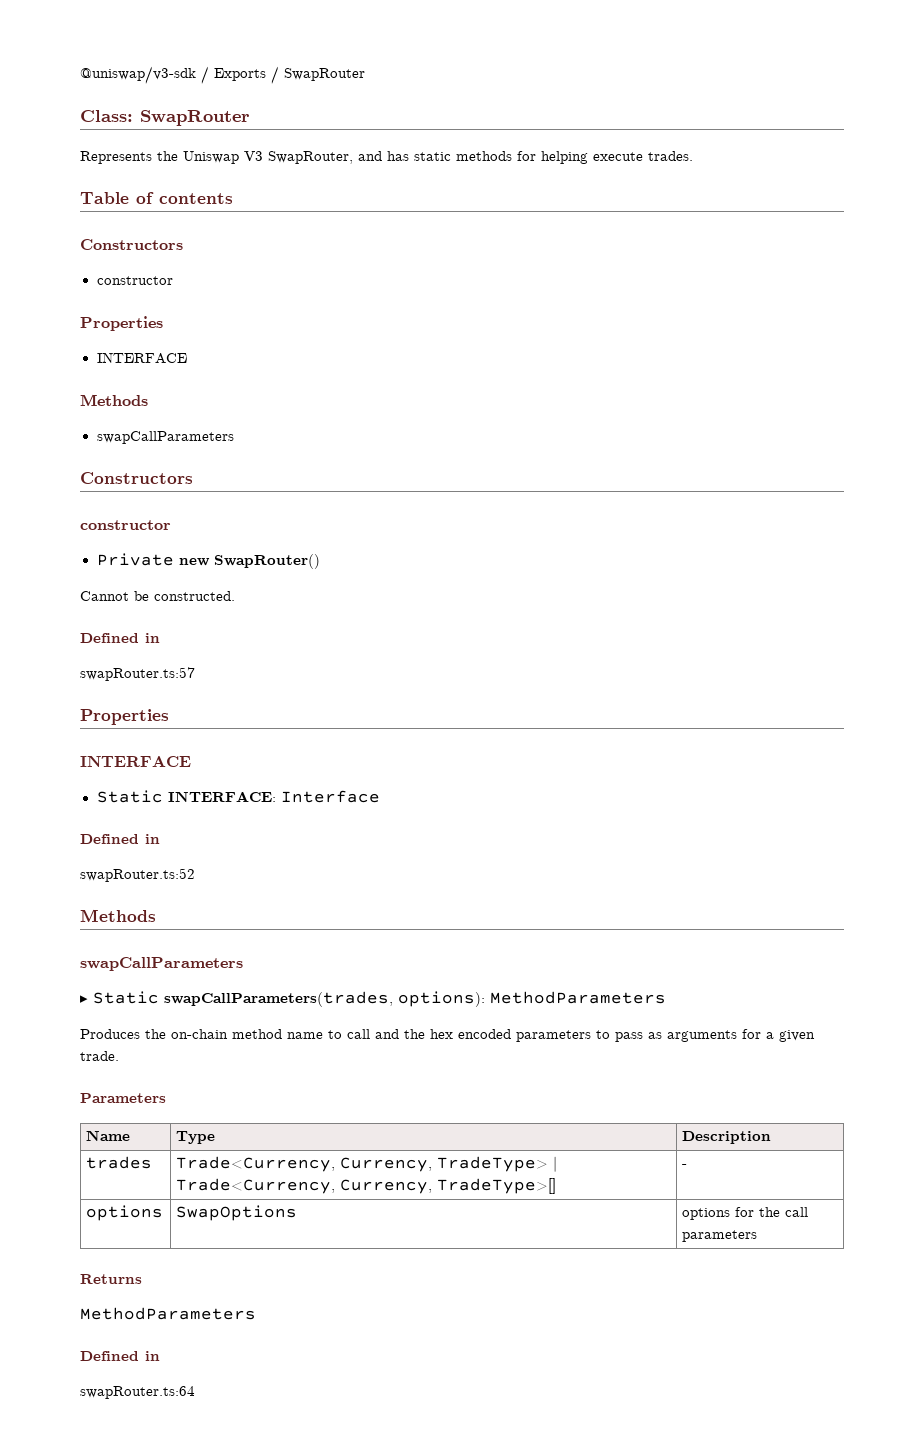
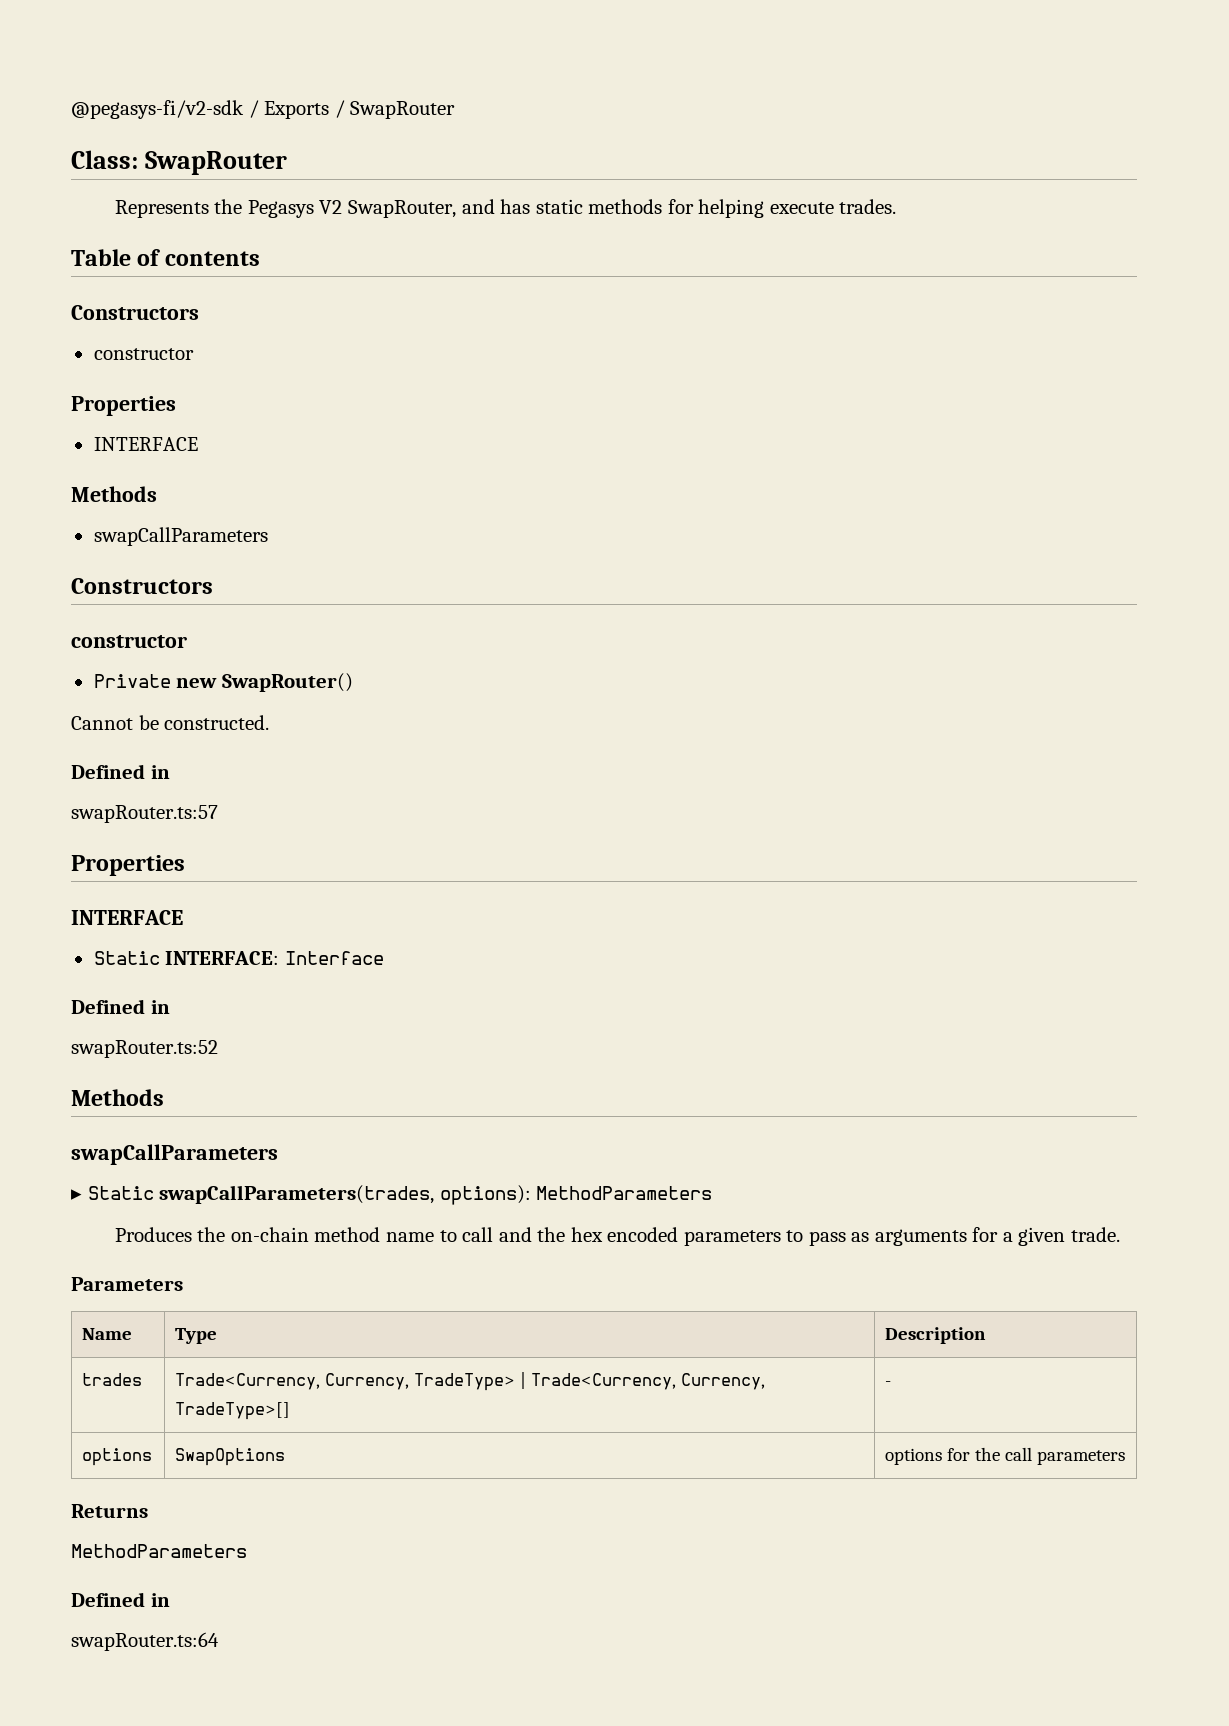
[80,66,196,84] @uniswap/v3-sdk -> [71,100,244,119] @pegasys-fi/v2-sdk
[183,151,263,164] Uniswap V3 -> [247,200,343,218] Pegasys V2

